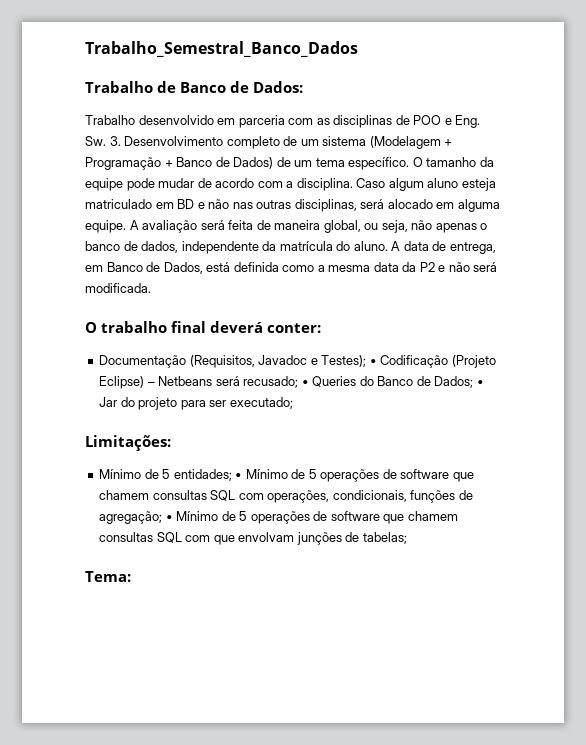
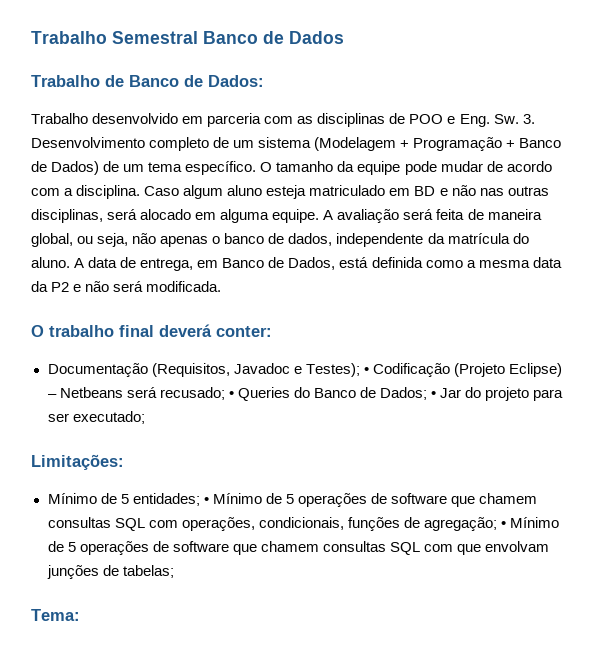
[85,41,358,57] Trabalho_Semestral_Banco_Dados -> [31,31,344,44] Trabalho Semestral Banco de Dados

